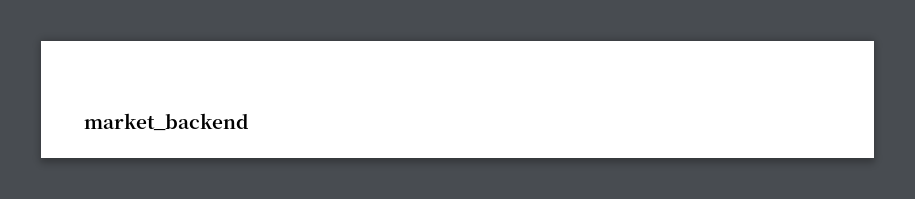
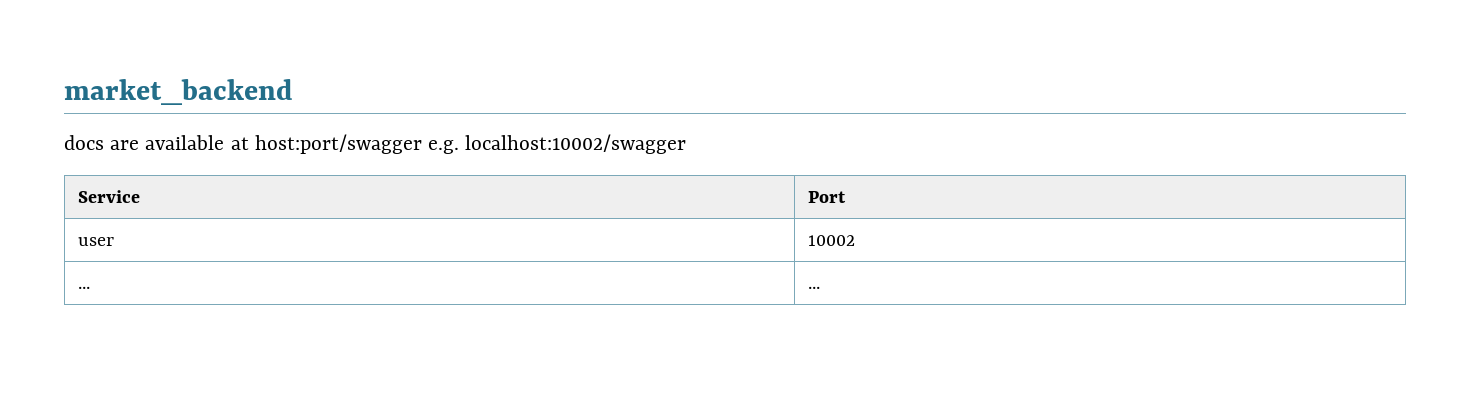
(249, 122) none -> [64,134,687,154] [78,190,141,203] [808,191,847,203] [78,237,115,246] [808,235,856,246] [78,286,91,289] [808,286,821,289] // docs are available at host:port/swagger e.g. localhost:10002/swagger // Service | Port // user | 10002 // ... | ...

